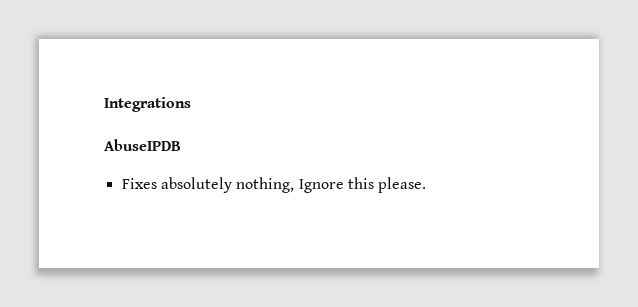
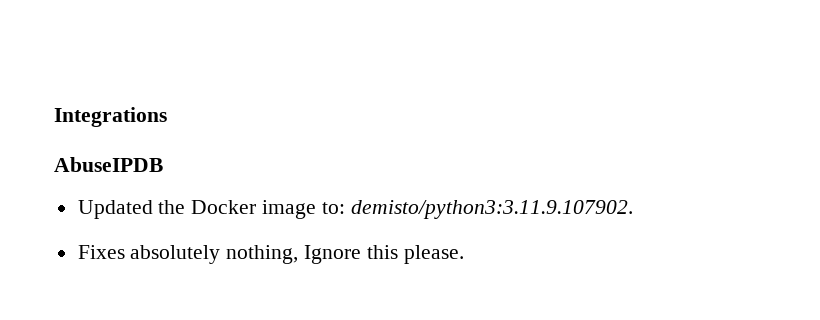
(181, 145) none -> [77,200,633,219] // Updated the Docker image to: demisto/python3:3.11.9.107902.

